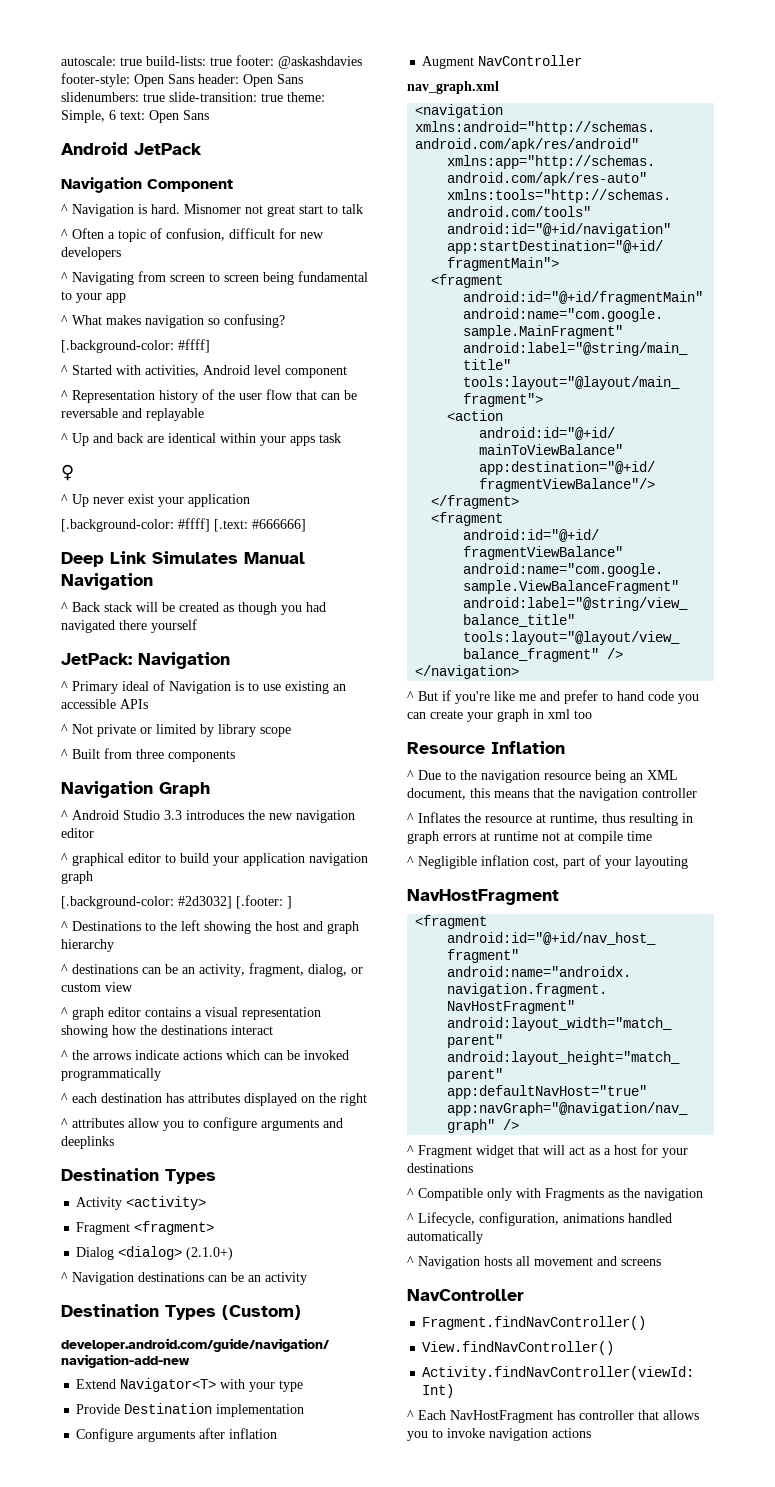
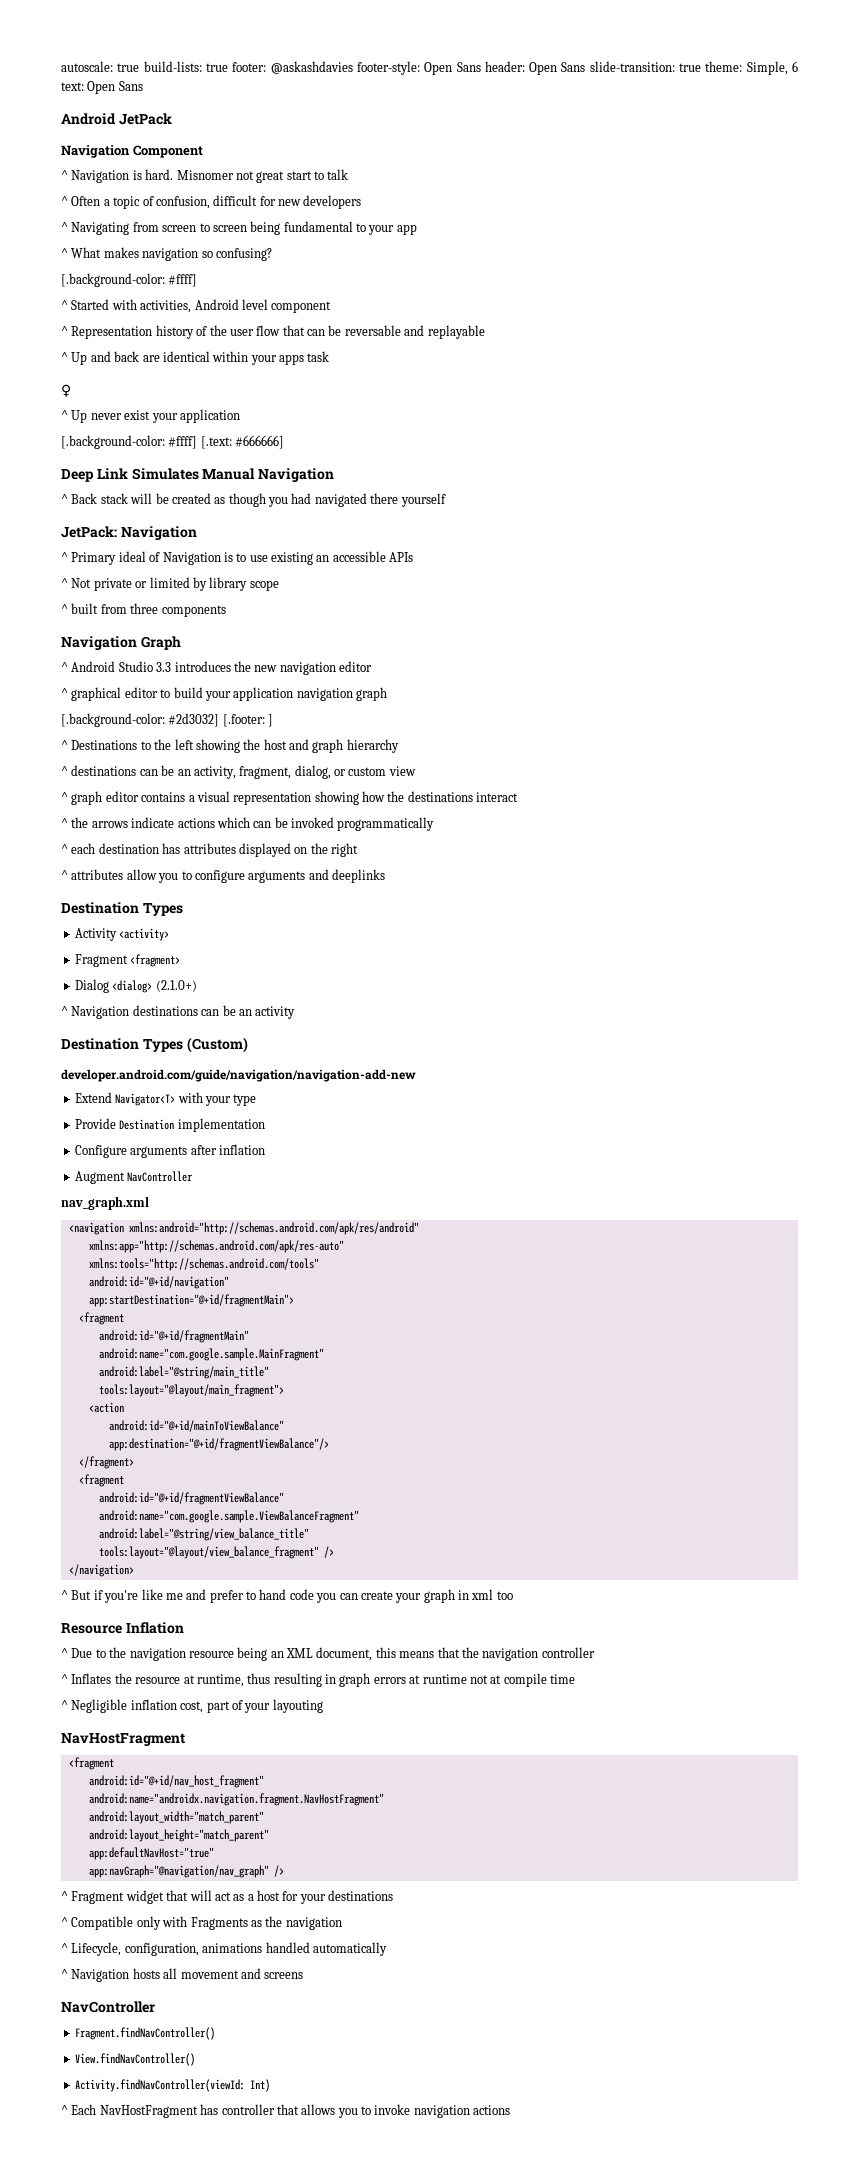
[61,92,165,102] slidenumbers: true -> (586, 67) none
[72,749,100,759] Built -> [71,603,99,614] built

